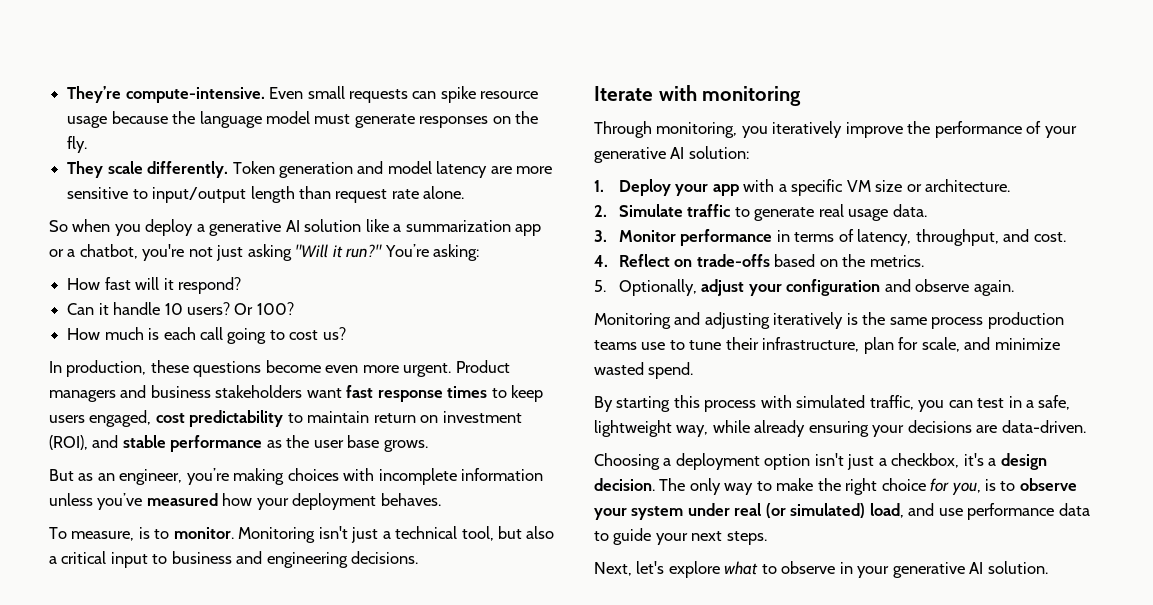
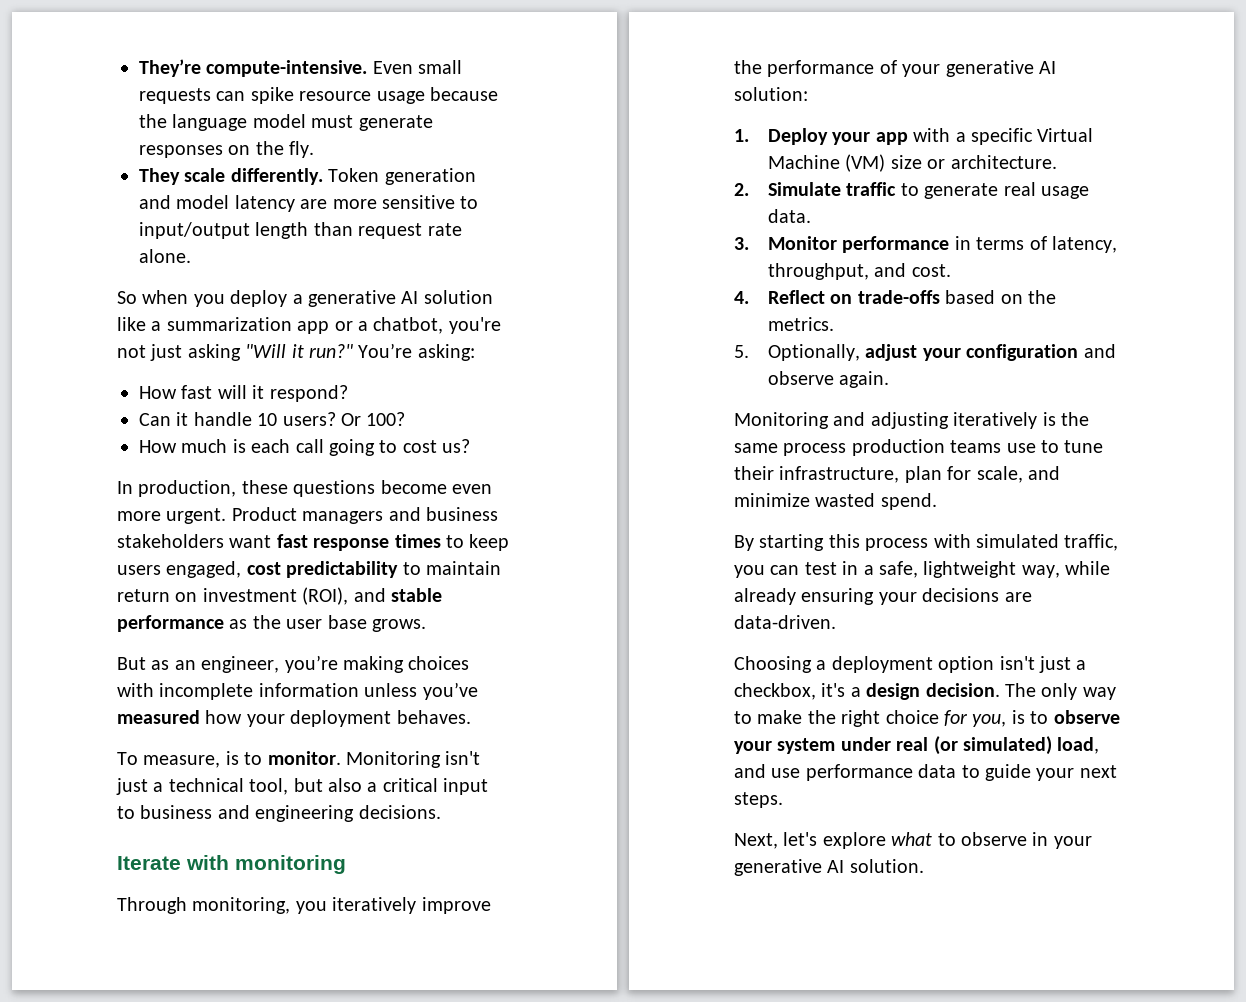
[846,180,871,192] VM -> [1037,128,1094,142] [768,154,886,172] Virtual Machine (VM)

